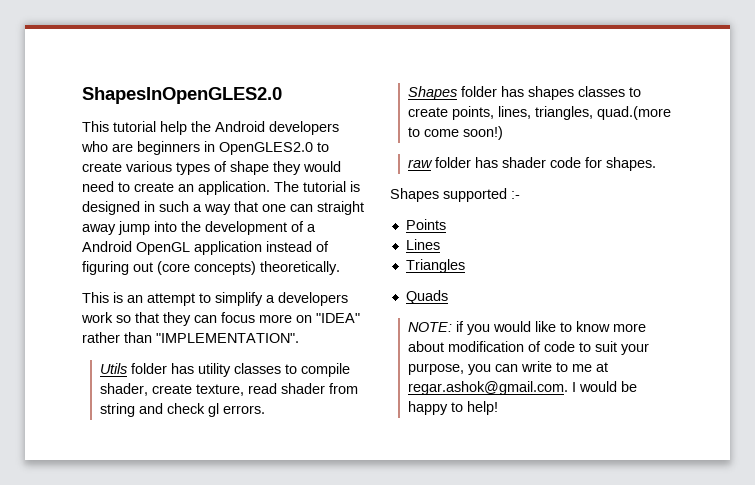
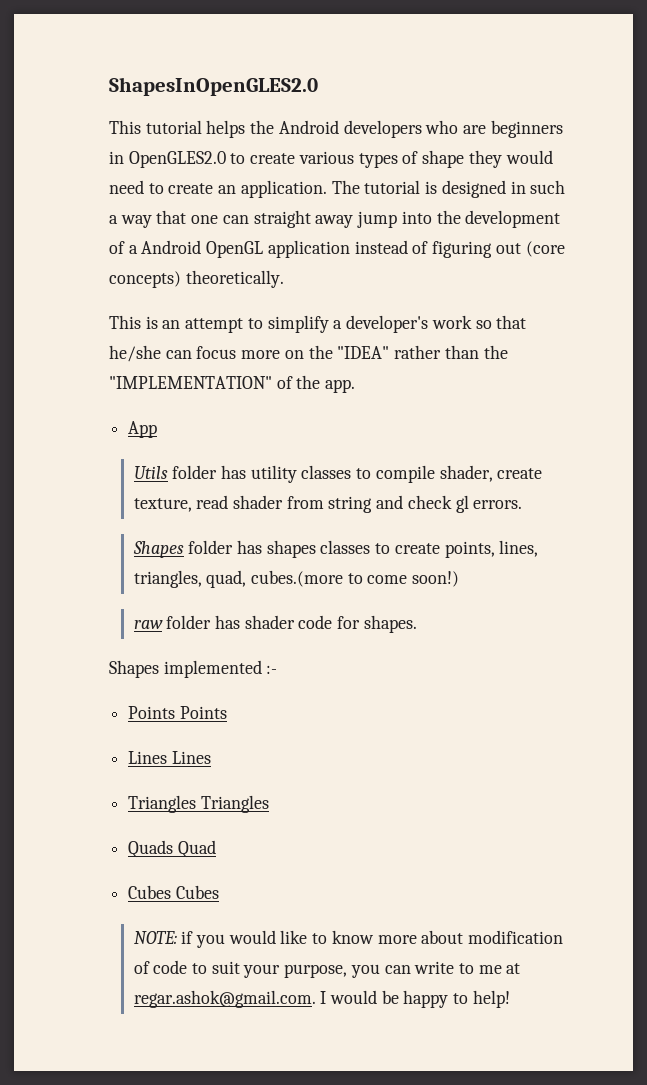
[160,121,187,135] help -> [206,120,246,138] helps
[278,292,348,306] developers -> [346,315,429,333] developer's
[163,312,191,326] they -> [109,345,161,362] he/she
(312, 319) none -> [308,345,333,359] the
[156,333,299,343] "IMPLEMENTATION". -> [483,345,508,359] [109,375,356,393] [128,421,158,438] the "IMPLEMENTATION" of the app. // App
[596,106,671,120] quad.(more -> [206,570,343,588] quad, cubes.(more
[443,188,507,202] supported -> [163,660,262,678] implemented
[405,239,440,250] [405,259,465,273] // Lines // Triangles -> [179,706,227,719] [128,751,211,764] [128,795,269,813] Points // Lines Lines // Triangles Triangles
(448, 297) none -> [177,840,216,858] [128,885,219,899] Quad // Cubes Cubes

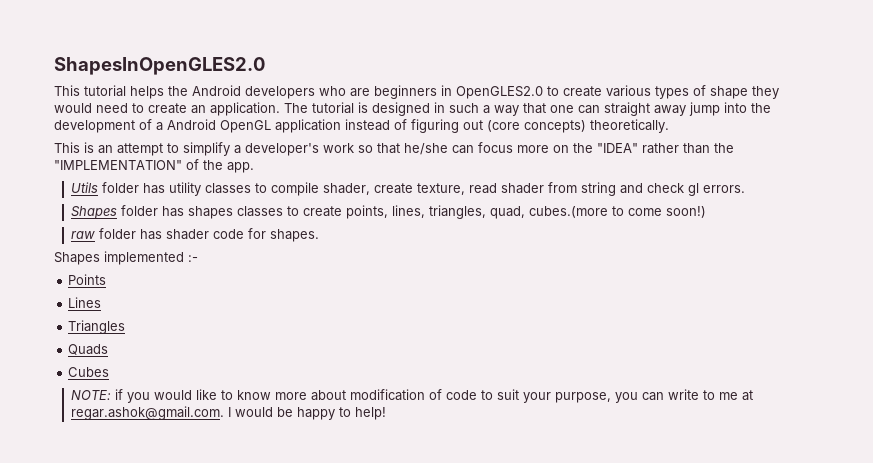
[128,421,158,438] // App -> (254, 167) none
[179,706,227,719] [128,751,211,764] [128,795,269,813] Points // Lines Lines // Triangles Triangles -> [68,297,102,308] [68,320,126,334] // Lines // Triangles
[177,840,216,858] [128,885,219,899] Quad // Cubes Cubes -> [68,367,110,377] // Cubes

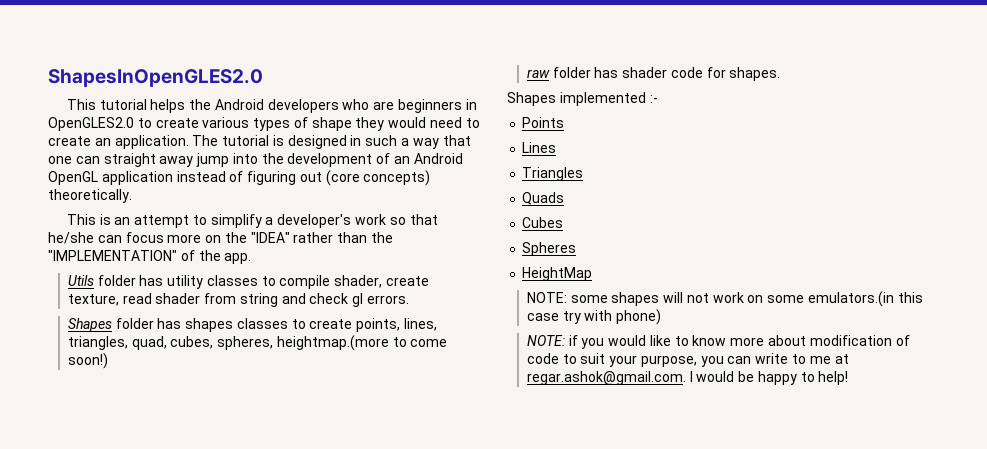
[156,122,163,131] a -> [394,156,411,164] an
[529,206,609,218] cubes.(more -> [170,335,389,351] cubes, spheres, heightmap.(more
(110, 372) none -> [522,242,577,256] [522,267,593,281] [526,291,923,307] [526,309,662,325] // Spheres // HeightMap // NOTE: some shapes will not work on some emulators.(in this case try with phone)

